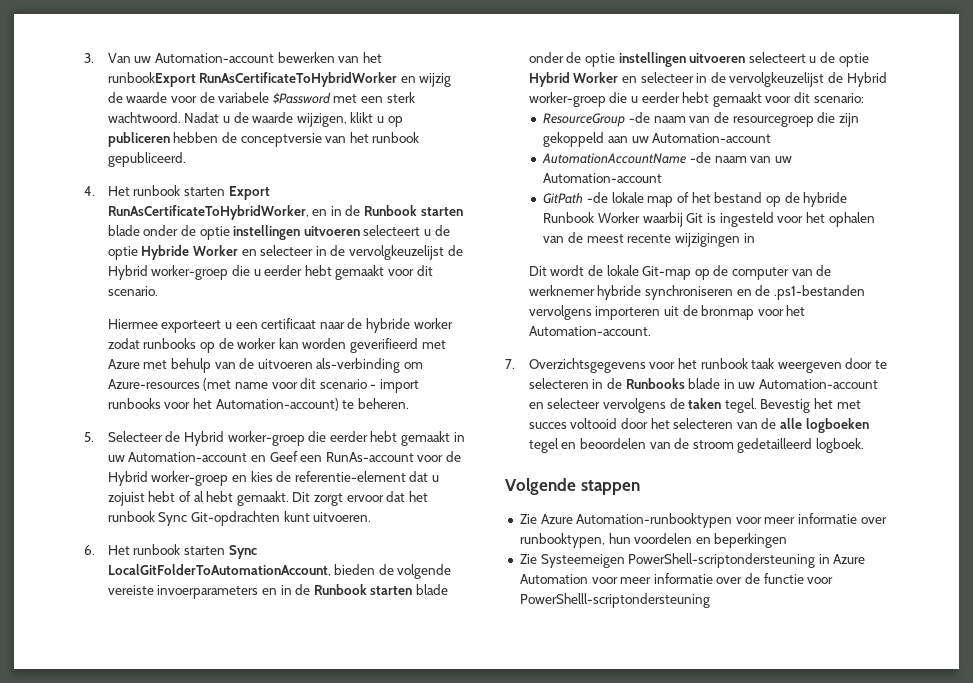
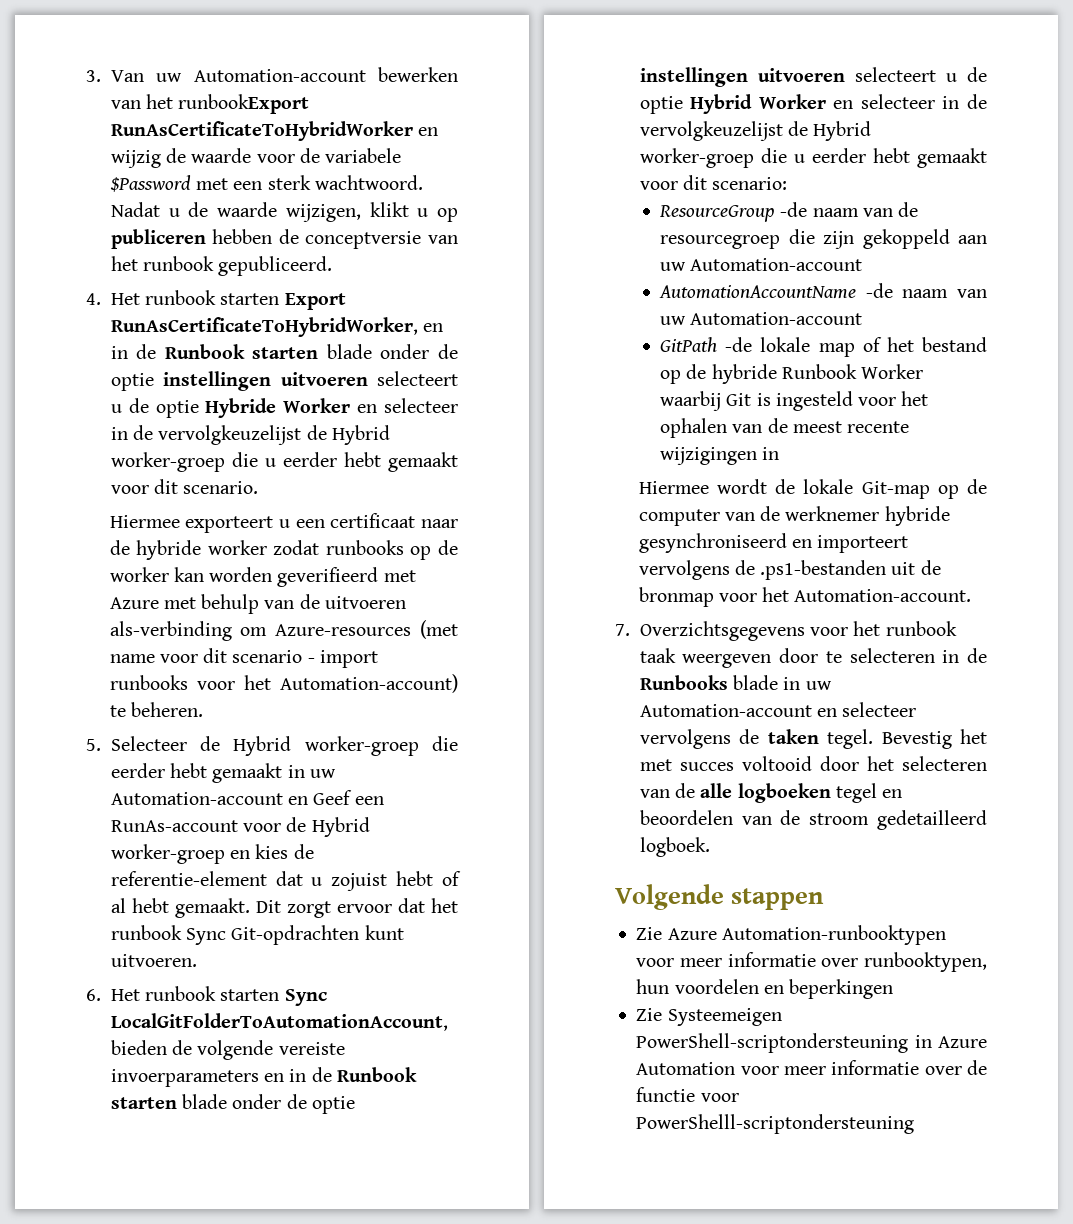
[528,266,547,276] Dit -> [638,481,709,494] Hiermee
[644,285,865,300] [528,305,661,320] synchroniseren en de .ps1-bestanden vervolgens importeren -> [638,533,909,553] [638,560,887,580] gesynchroniseerd en importeert vervolgens de .ps1-bestanden

